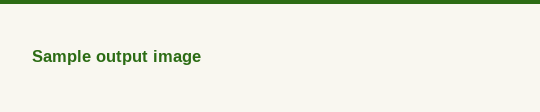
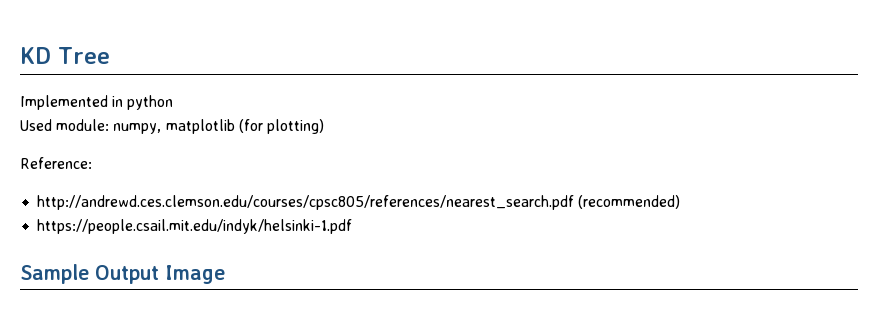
[32,50,201,65] Sample output image -> [20,47,110,64] [20,95,174,110] [20,119,324,134] [20,157,92,169] [37,195,681,210] [37,219,353,234] [20,264,225,284] KD Tree // Implemented in python // Used module: numpy, matplotlib (for plotting) // Reference: // http://andrewd.ces.clemson.edu/courses/cpsc805/references/nearest_search.pdf (recommended) // https://people.csail.mit.edu/indyk/helsinki-1.pdf // Sample Output Image

